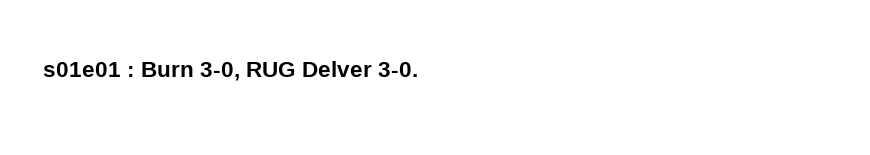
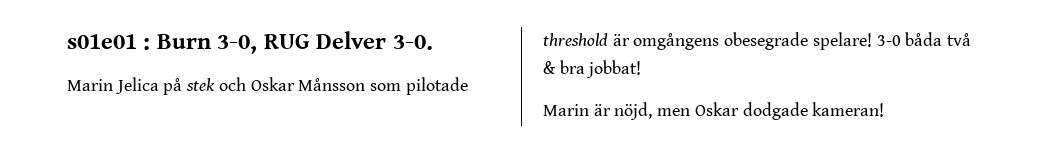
(419, 69) none -> [67,77,468,95] [543,32,972,50] [543,60,642,78] [543,102,885,120] // Marin Jelica på stek och Oskar Månsson som pilotade threshold är omgångens obesegrade spelare! 3-0 båda två & bra jobbat! // Marin är nöjd, men Oskar dodgade kameran!

